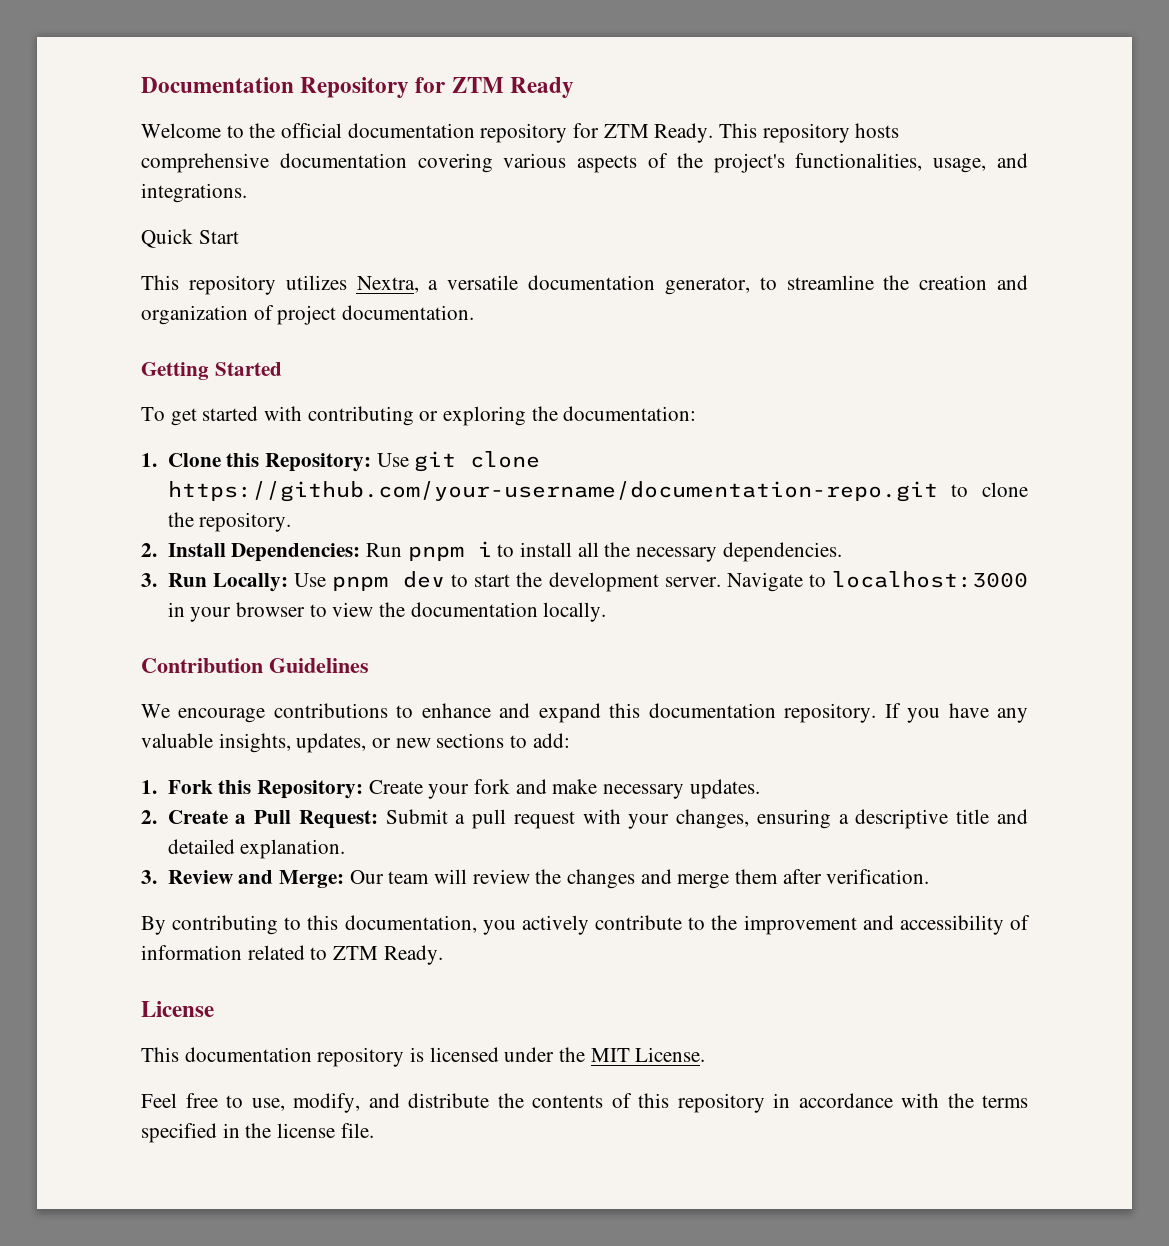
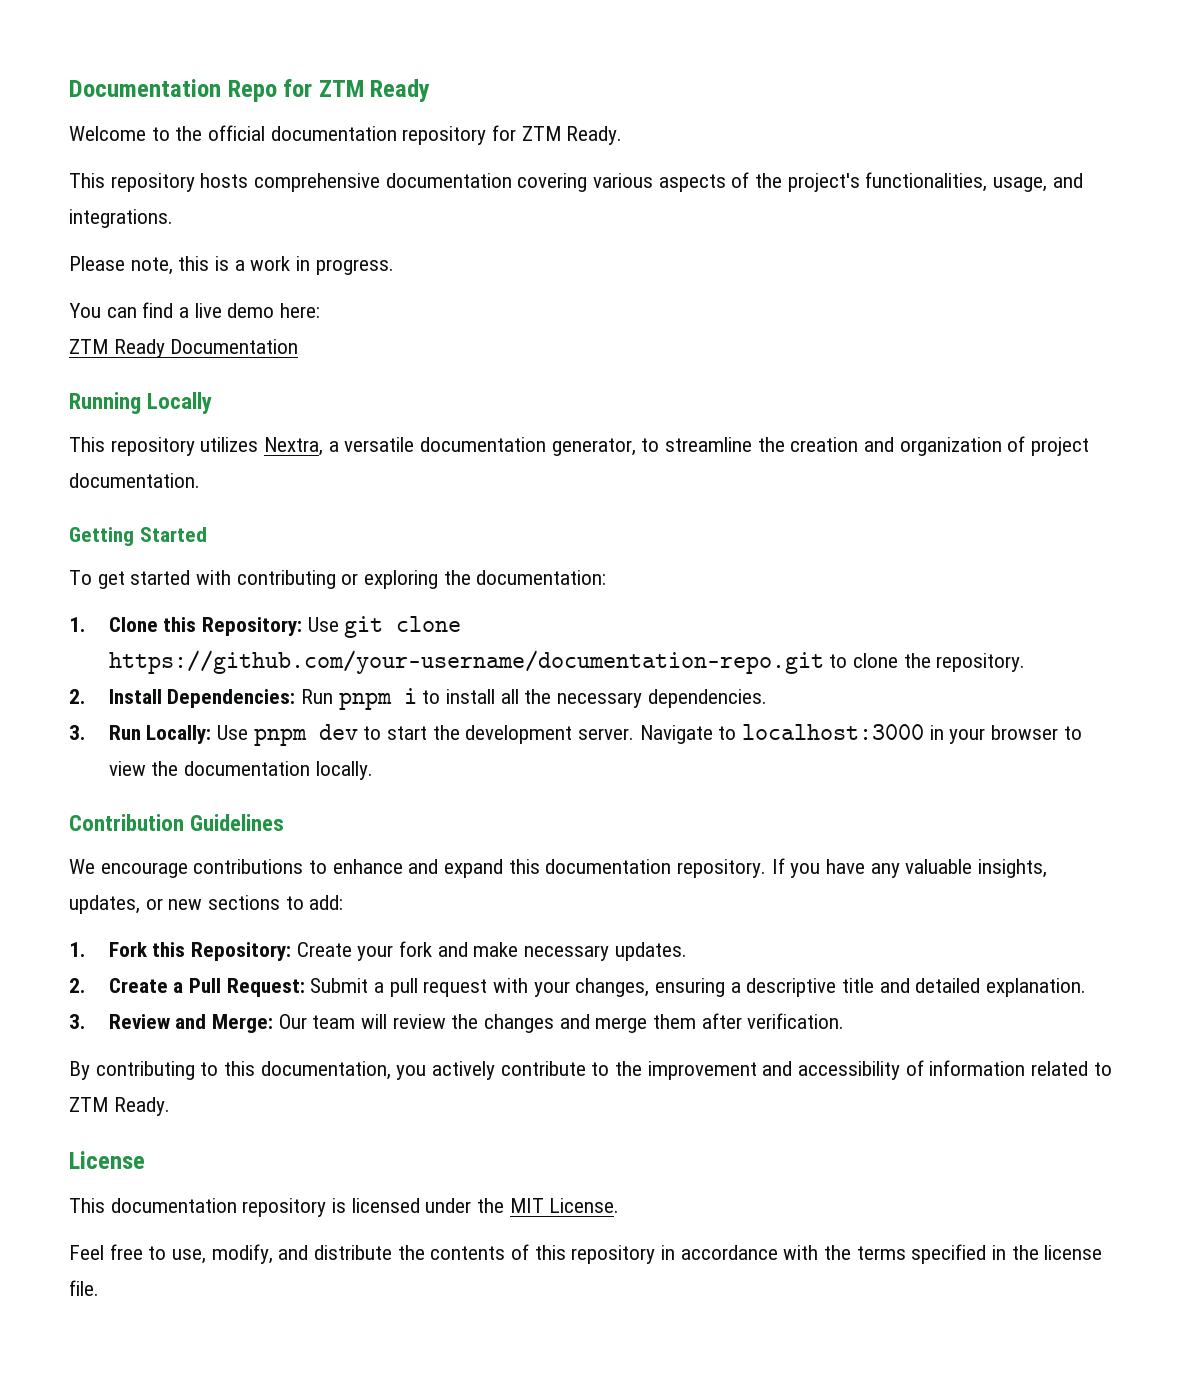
[141,77,410,98] Documentation Repository -> [69,79,277,102] Documentation Repo
(714, 133) none -> (623, 135) //
[141,229,239,248] Quick Start -> [69,256,394,275] [69,302,321,318] [69,339,299,358] [69,392,213,414] Please note, this is a work in progress. // You can find a live demo here: // ZTM Ready Documentation // Running Locally

